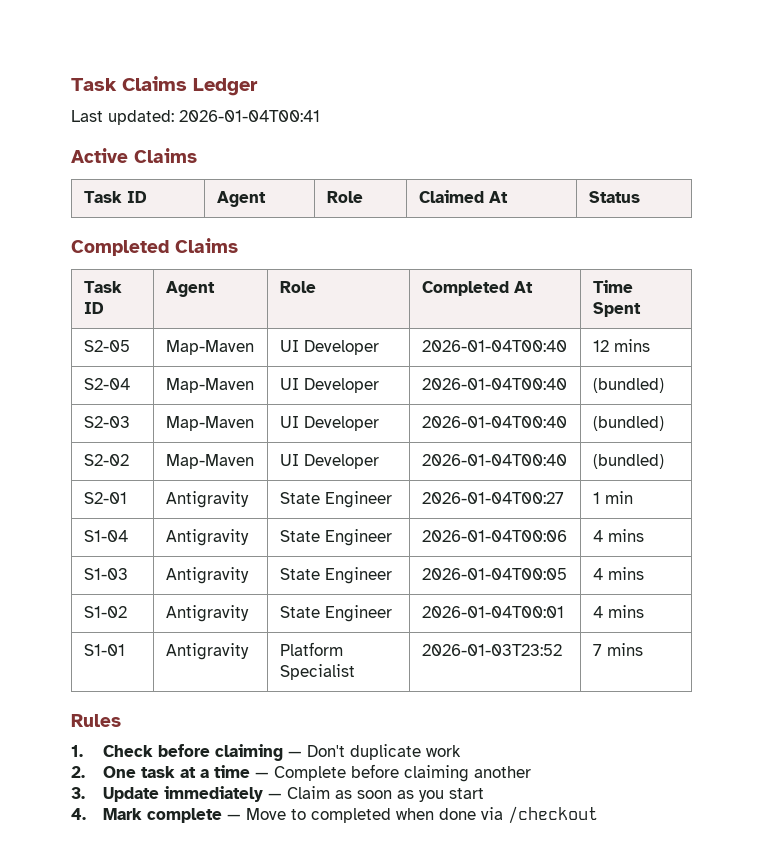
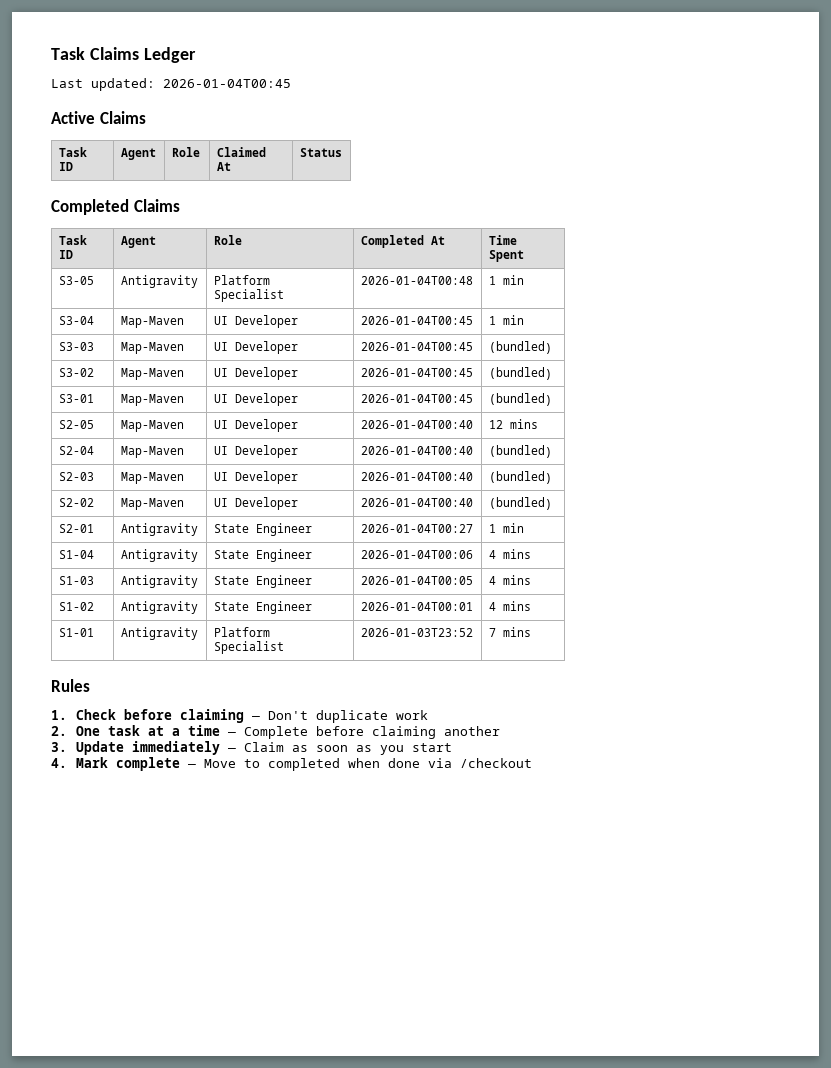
[179,110,320,122] 2026-01-04T00:41 -> [163,79,291,88] 2026-01-04T00:45
(641, 309) none -> [58,276,94,285] [120,275,198,288] [213,275,270,285] [213,289,284,302] [360,276,473,285] [488,275,524,285] [58,316,94,325] [120,316,184,328] [213,315,298,328] [360,316,473,325] [488,315,524,325] [58,342,94,351] [120,342,184,354] [213,341,298,354] [360,342,473,351] [488,341,552,354] [58,368,94,377] [120,368,184,380] [213,367,298,380] [360,368,473,377] [488,367,552,380] [58,394,94,403] [120,394,184,406] [213,393,298,406] [360,394,473,403] [488,393,552,406] // S3-05 | Antigravity | Platform Specialist | 2026-01-04T00:48 | 1 min // S3-04 | Map-Maven | UI Developer | 2026-01-04T00:45 | 1 min // S3-03 | Map-Maven | UI Developer | 2026-01-04T00:45 | (bundled) // S3-02 | Map-Maven | UI Developer | 2026-01-04T00:45 | (bundled) // S3-01 | Map-Maven | UI Developer | 2026-01-04T00:45 | (bundled)

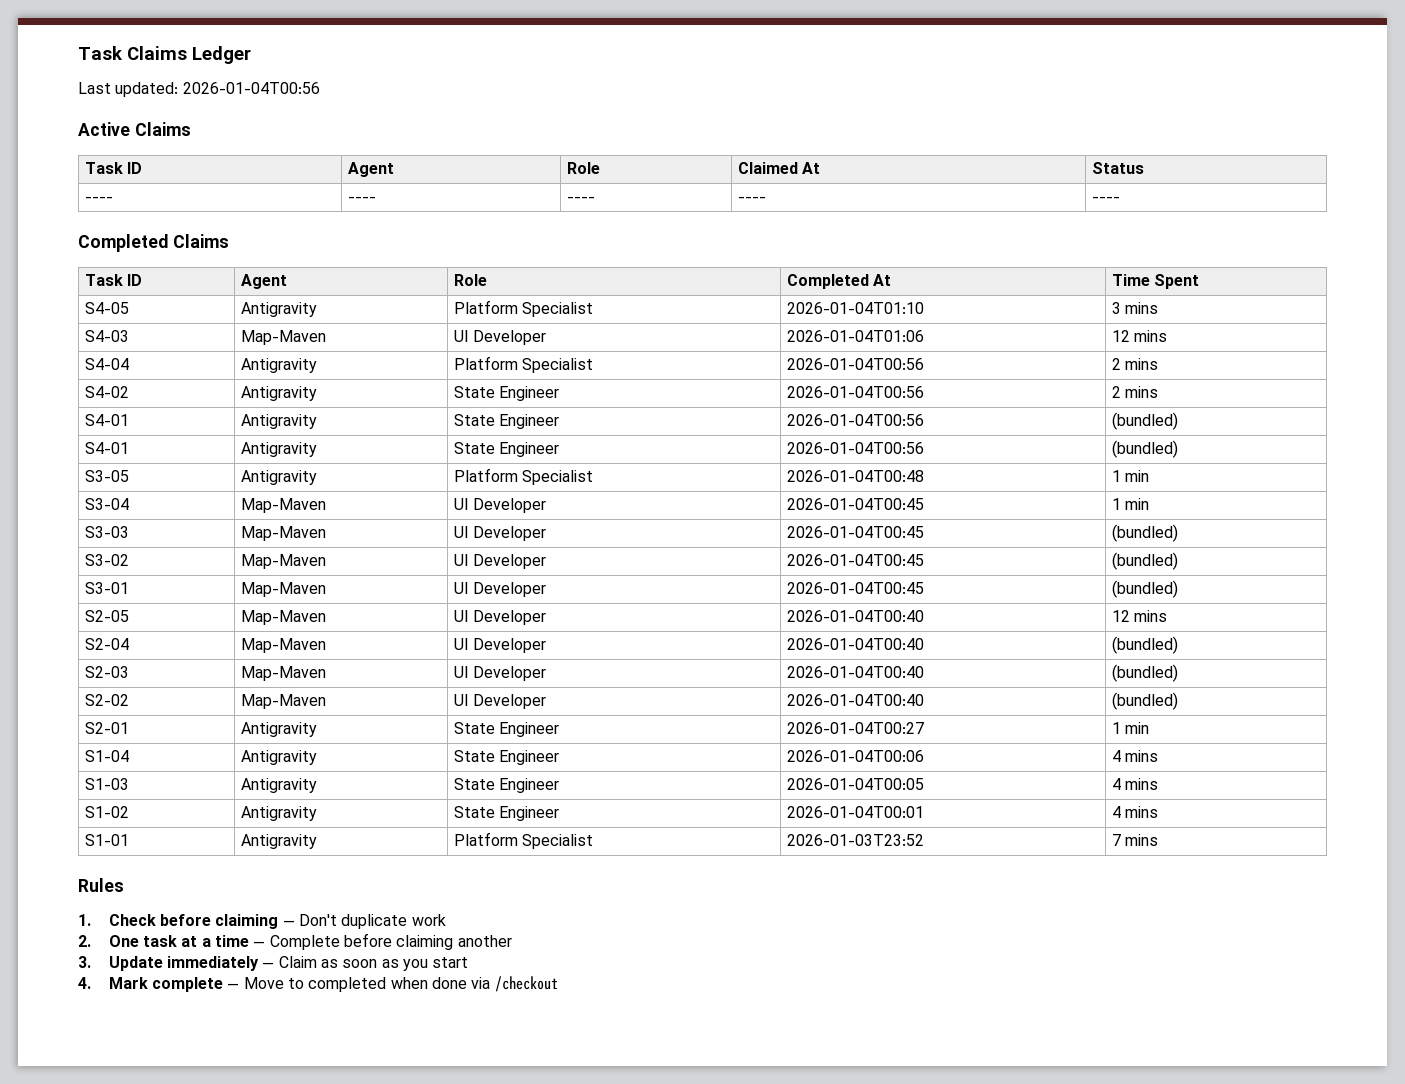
[163,79,291,88] 2026-01-04T00:45 -> [182,82,320,94] 2026-01-04T00:56
(342, 152) none -> [84,196,113,202] [347,196,376,202] [566,196,595,202] [737,196,766,202] [1091,196,1120,202] // ---- | ---- | ---- | ---- | ----
(524, 256) none -> [84,302,129,314] [240,302,317,317] [453,300,593,317] [786,302,924,314] [1111,302,1158,314] [84,330,129,342] [240,330,326,345] [453,330,546,345] [786,330,924,342] [1111,330,1167,342] [84,358,129,370] [240,358,317,373] [453,356,593,373] [786,358,924,370] [1111,358,1158,370] [84,386,129,398] [240,386,317,401] [453,386,559,401] [786,386,924,398] [1111,386,1158,398] [84,414,129,426] [240,414,317,429] [453,414,559,429] [786,414,924,426] [1111,412,1178,430] [84,442,129,454] [240,442,317,457] [453,442,559,457] [786,442,924,454] [1111,440,1178,458] // S4-05 | Antigravity | Platform Specialist | 2026-01-04T01:10 | 3 mins // S4-03 | Map-Maven | UI Developer | 2026-01-04T01:06 | 12 mins // S4-04 | Antigravity | Platform Specialist | 2026-01-04T00:56 | 2 mins // S4-02 | Antigravity | State Engineer | 2026-01-04T00:56 | 2 mins // S4-01 | Antigravity | State Engineer | 2026-01-04T00:56 | (bundled) // S4-01 | Antigravity | State Engineer | 2026-01-04T00:56 | (bundled)

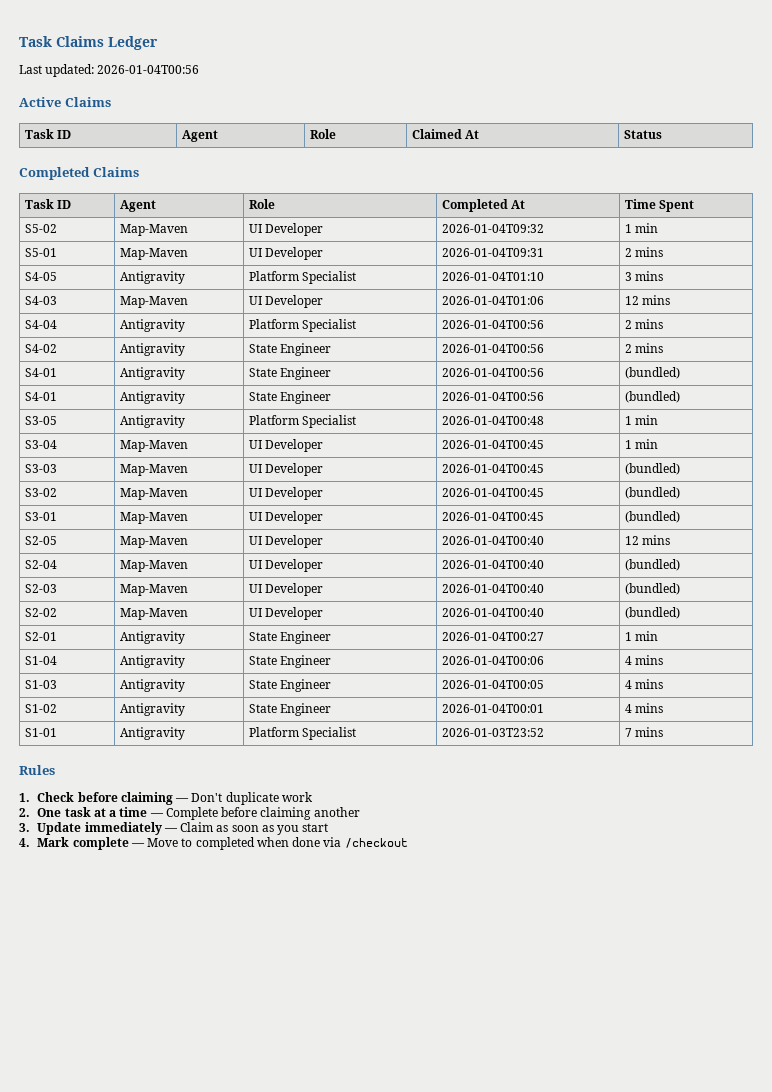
[84,196,113,202] [347,196,376,202] [566,196,595,202] [737,196,766,202] [1091,196,1120,202] // ---- | ---- | ---- | ---- | ---- -> (662, 134) none
(1199, 281) none -> [24,224,57,233] [119,224,188,236] [248,223,324,236] [441,224,544,233] [624,223,659,233] [24,248,57,257] [119,248,188,260] [248,247,324,260] [441,248,544,257] [624,247,664,257] // S5-02 | Map-Maven | UI Developer | 2026-01-04T09:32 | 1 min // S5-01 | Map-Maven | UI Developer | 2026-01-04T09:31 | 2 mins

